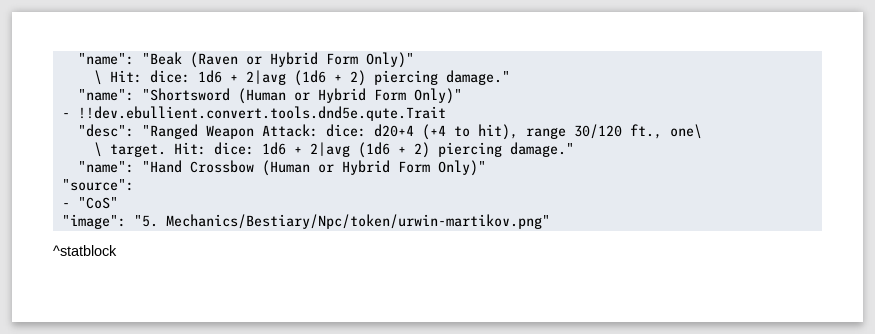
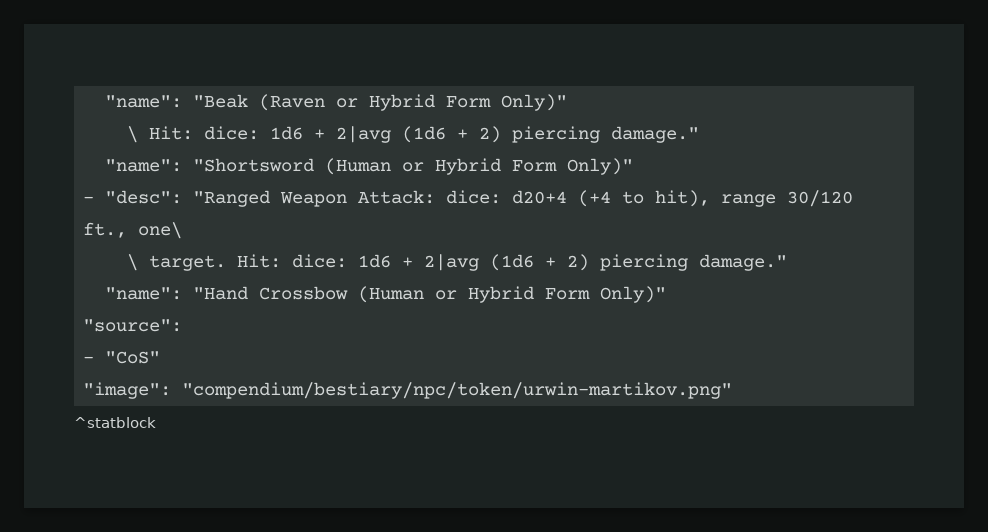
[77,106,446,121] !!dev.ebullient.convert.tools.dnd5e.qute.Trait // -> (94, 199) none
[133,214,550,229] "5. Mechanics/Bestiary/Npc/token/urwin-martikov.png" -> [182,382,732,399] "compendium/bestiary/npc/token/urwin-martikov.png"

